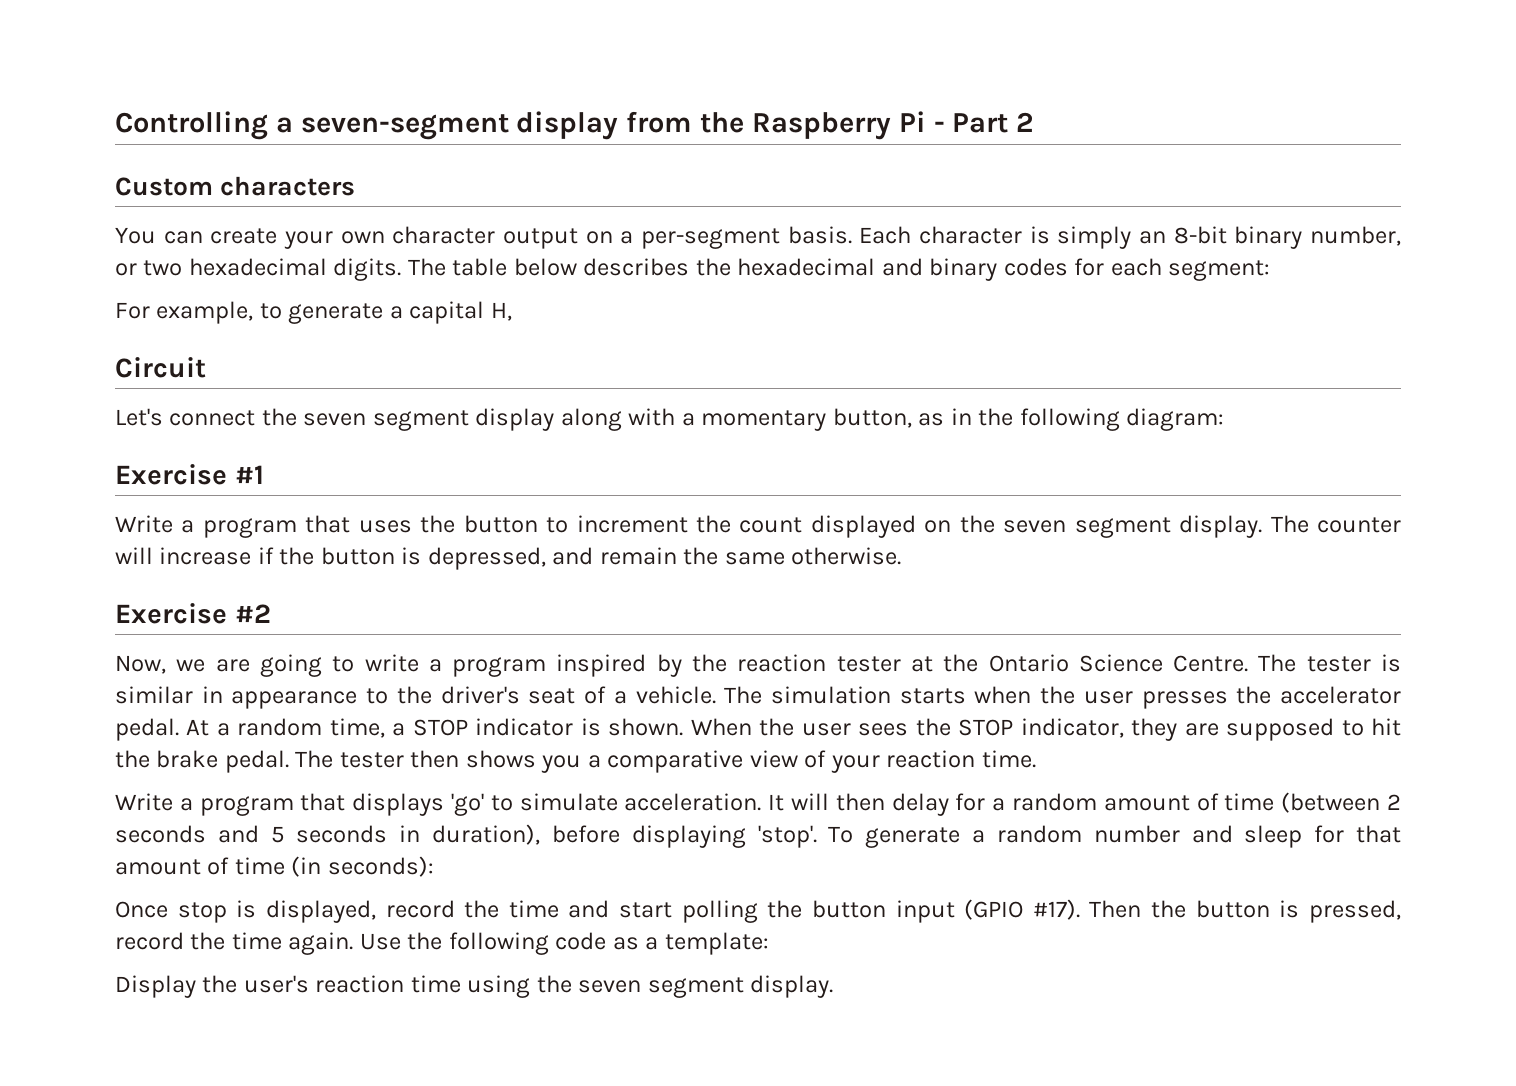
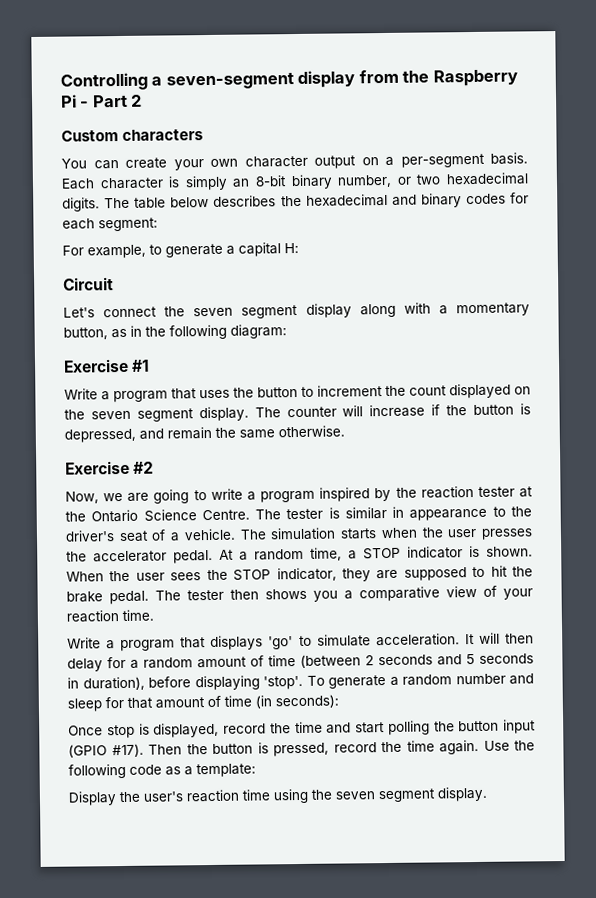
[490,302,512,321] H, -> [284,242,299,254] H:

